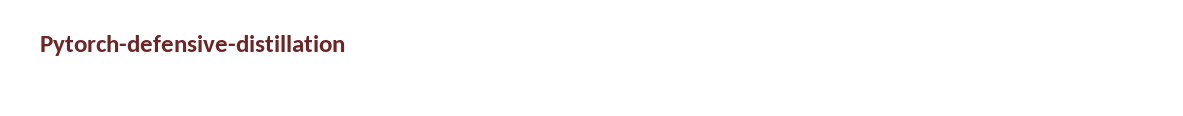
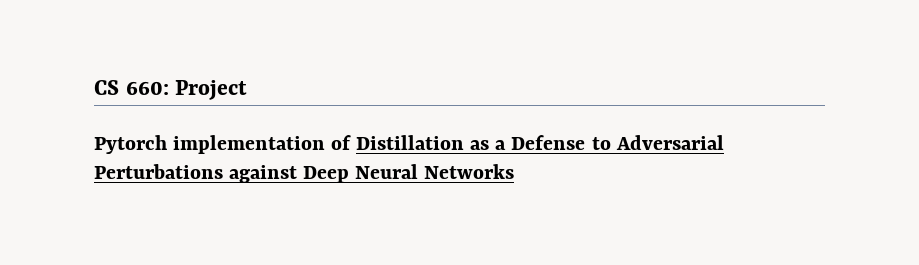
[40,35,345,56] Pytorch-defensive-distillation -> [94,80,248,100] [94,135,724,154] [94,164,515,183] CS 660: Project // Pytorch implementation of Distillation as a Defense to Adversarial Perturbations against Deep Neural Networks

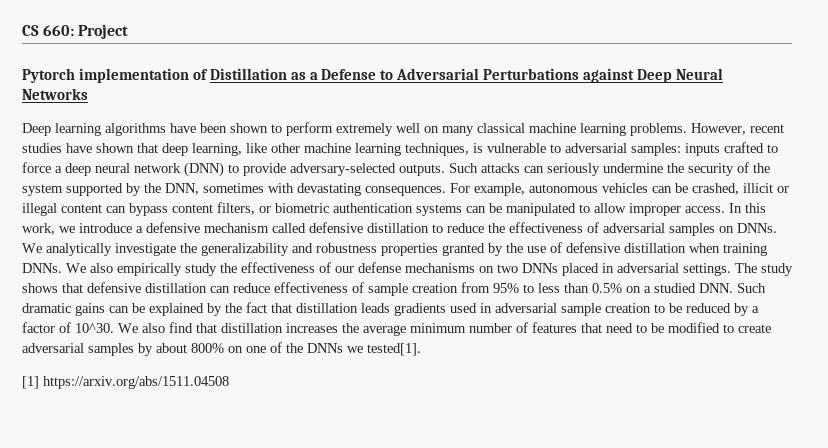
(515, 171) none -> [22,122,784,136] [22,142,778,156] [22,162,770,177] [22,183,789,196] [22,202,766,216] [22,222,777,236] [22,242,767,256] [22,262,793,276] [22,282,766,296] [22,302,759,316] [22,322,771,336] [22,342,421,356] [22,376,229,389] // Deep learning algorithms have been shown to perform extremely well on many classical machine learning problems. However, recent studies have shown that deep learning, like other machine learning techniques, is vulnerable to adversarial samples: inputs crafted to force a deep neural network (DNN) to provide adversary-selected outputs. Such attacks can seriously undermine the security of the system supported by the DNN, sometimes with devastating consequences. For example, autonomous vehicles can be crashed, illicit or illegal content can bypass content filters, or biometric authentication systems can be manipulated to allow improper access. In this work, we introduce a defensive mechanism called defensive distillation to reduce the effectiveness of adversarial samples on DNNs. We analytically investigate the generalizability and robustness properties granted by the use of defensive distillation when training DNNs. We also empirically study the effectiveness of our defense mechanisms on two DNNs placed in adversarial settings. The study shows that defensive distillation can reduce effectiveness of sample creation from 95% to less than 0.5% on a studied DNN. Such dramatic gains can be explained by the fact that distillation leads gradients used in adversarial sample creation to be reduced by a factor of 10^30. We also find that distillation increases the average minimum number of features that need to be modified to create adversarial samples by about 800% on one of the DNNs we tested[1]. // [1] https://arxiv.org/abs/1511.04508

